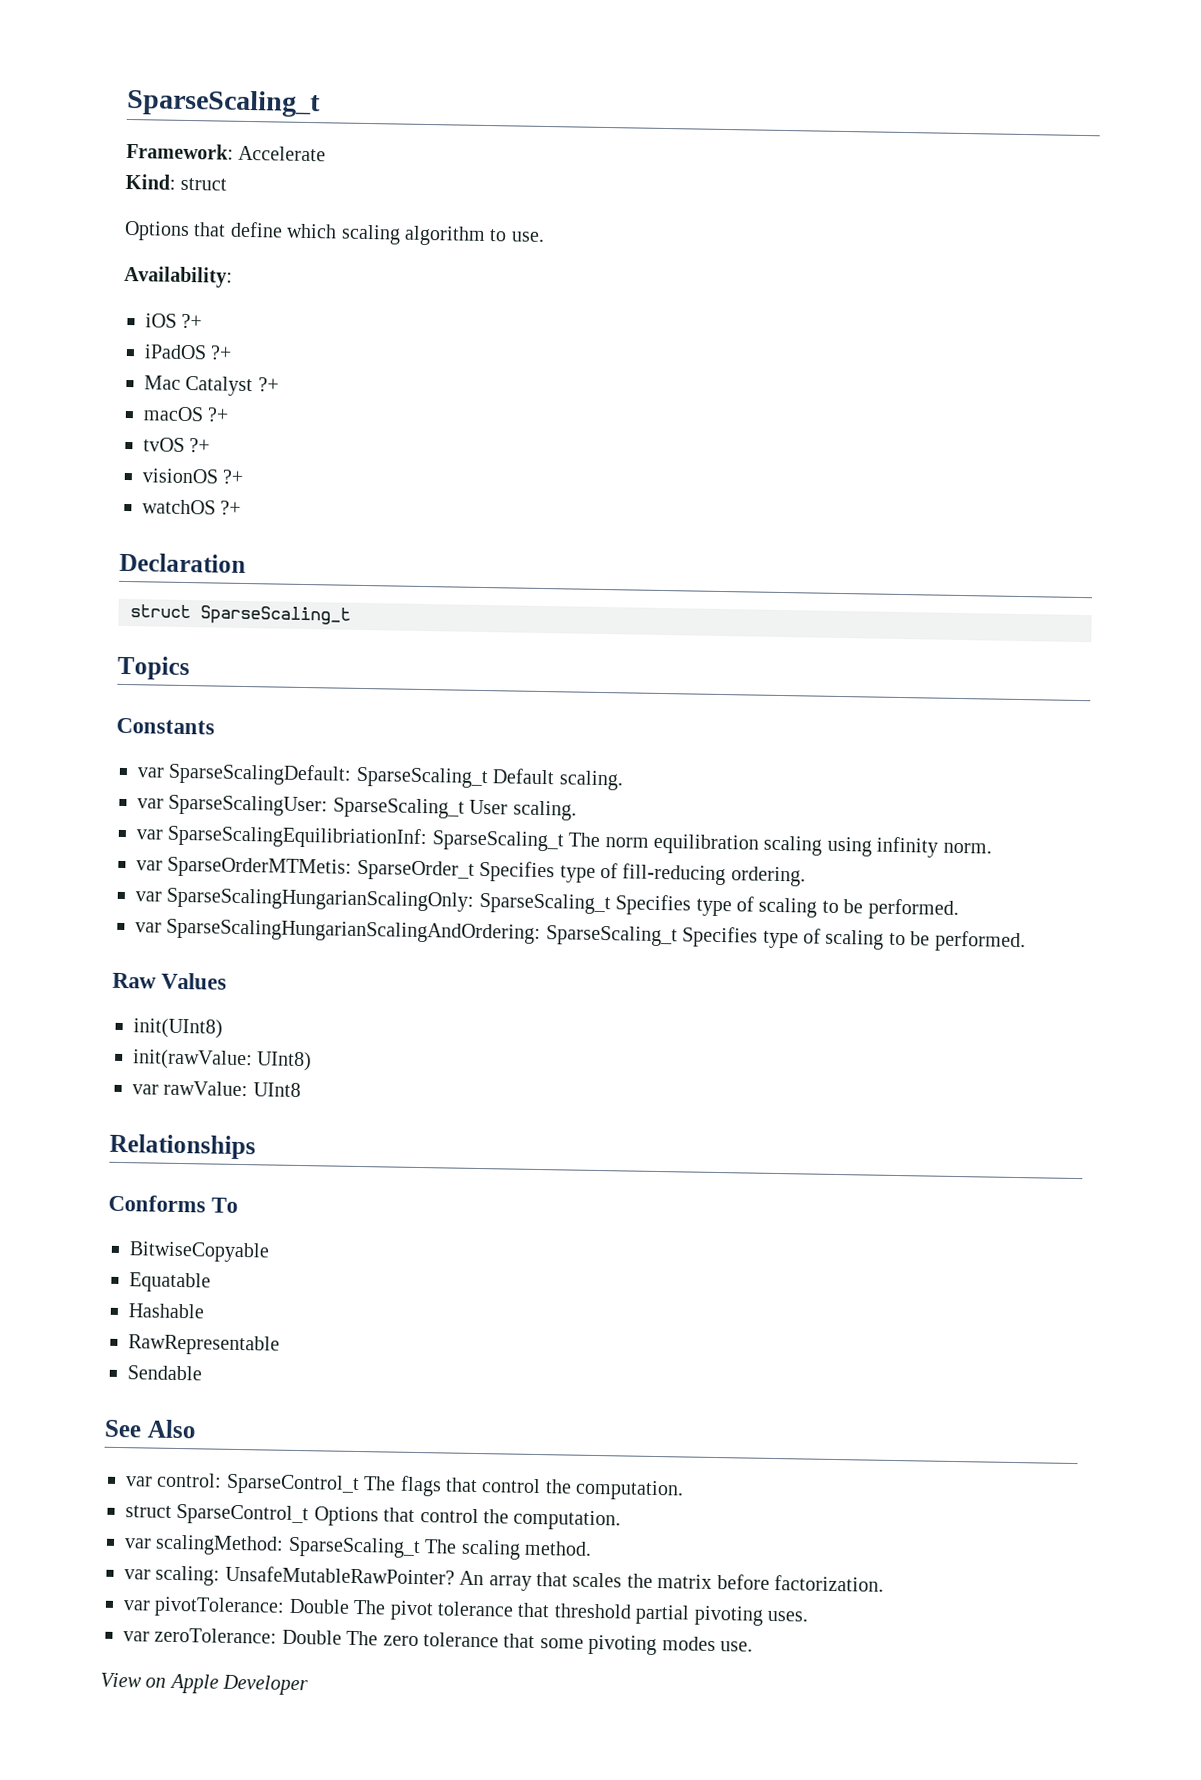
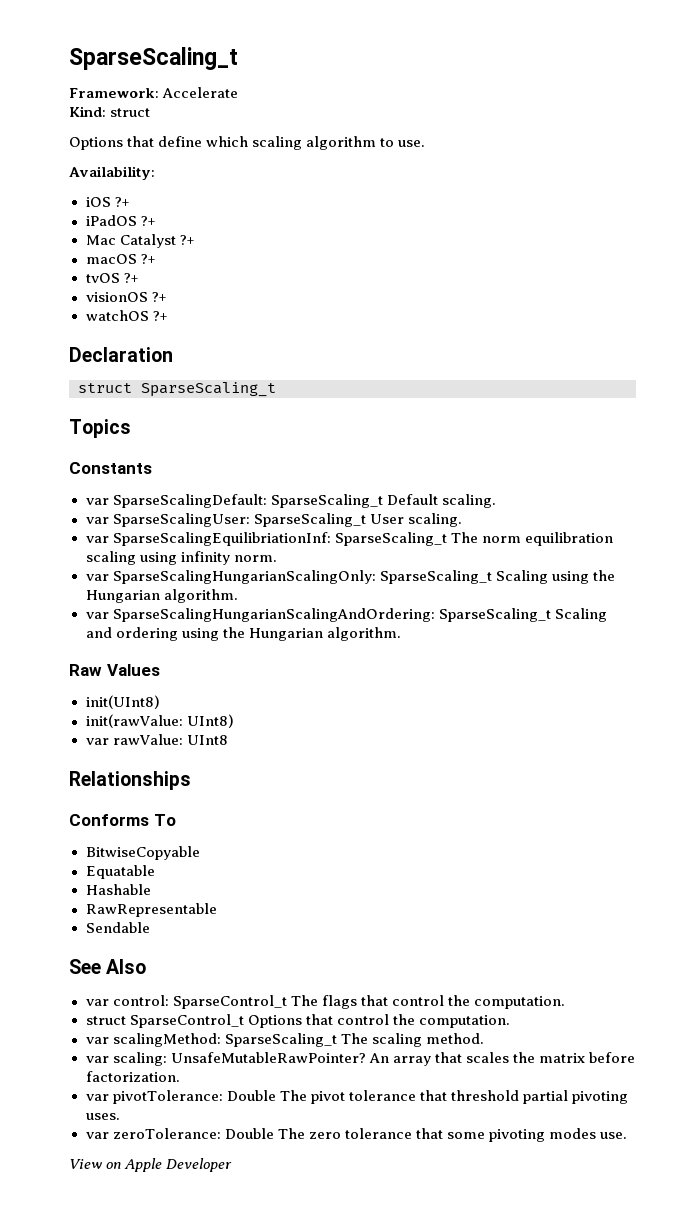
[167,856,806,887] [135,887,959,921] [135,918,1026,953] SparseOrderMTMetis: SparseOrder_t Specifies type of fill-reducing ordering. // var SparseScalingHungarianScalingOnly: SparseScaling_t Specifies type of scaling to be performed. // var SparseScalingHungarianScalingAndOrdering: SparseScaling_t Specifies type of scaling to be performed. -> [112,570,615,584] [85,589,238,603] [85,608,607,622] [85,627,401,641] SparseScalingHungarianScalingOnly: SparseScaling_t Scaling using the Hungarian algorithm. // var SparseScalingHungarianScalingAndOrdering: SparseScaling_t Scaling and ordering using the Hungarian algorithm.

